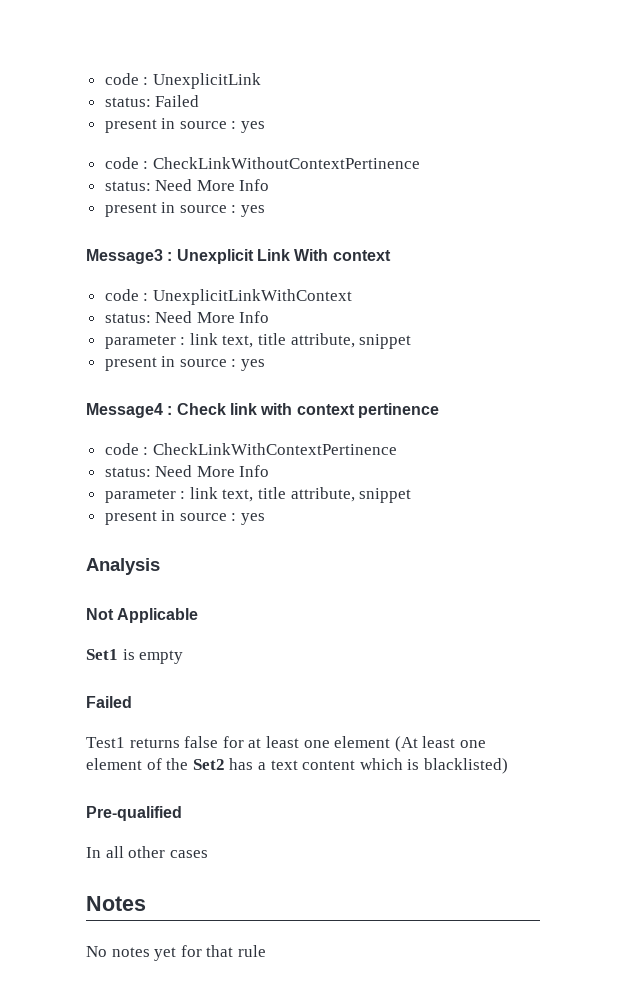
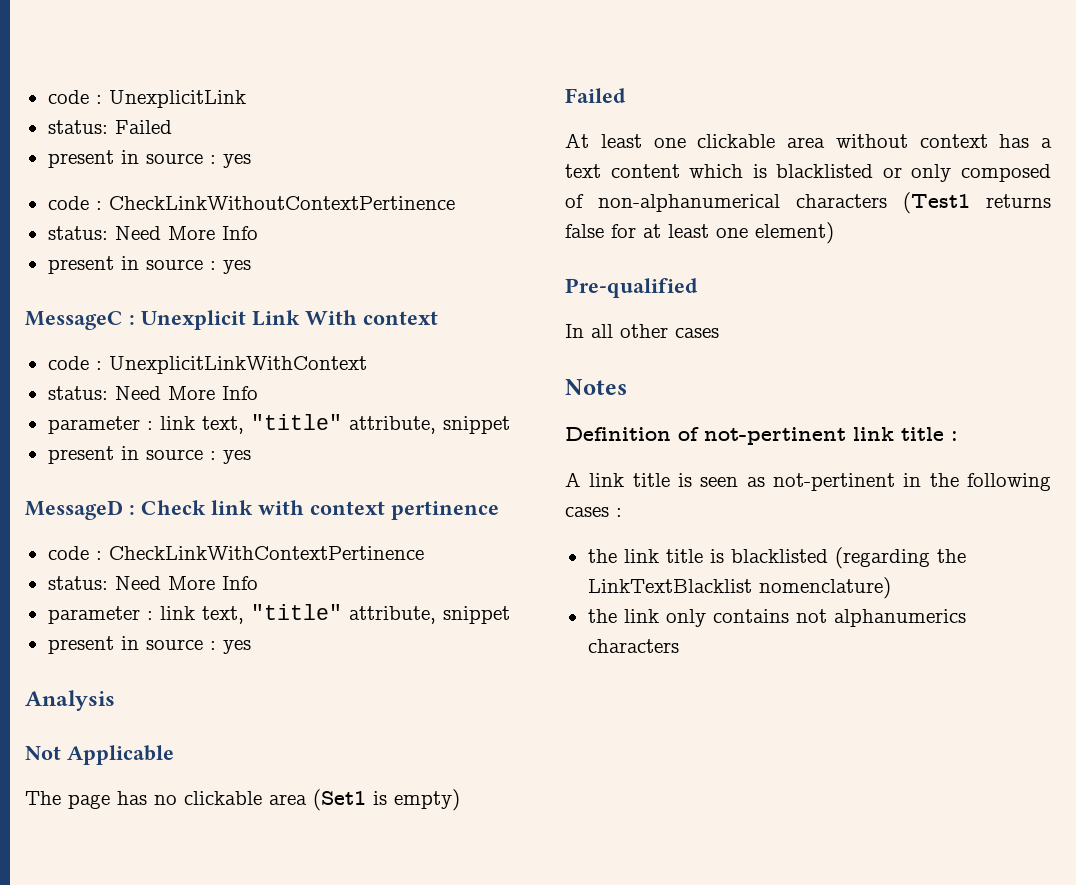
[86,249,163,264] Message3 -> [25,311,123,330] MessageC
[258,333,412,349] [104,356,266,371] [86,403,163,418] title attribute, snippet // present in source : yes // Message4 -> [250,414,510,434] [47,446,251,464] [25,500,123,520] "title" attribute, snippet // present in source : yes // MessageD
[258,487,287,499] title -> [250,604,342,620] "title"
[86,649,184,664] [86,696,132,708] [86,737,125,748] Set1 is empty // Failed // Test1 -> [25,789,460,811] [565,88,626,103] [565,133,1052,148] [565,164,1051,182] [565,192,970,214] The page has no clickable area (Set1 is empty) // Failed // At least one clickable area without context has a text content which is blacklisted or only composed of non-alphanumerical characters (Test1
[334,736,486,752] [86,758,508,774] element (At least one element of the Set2 has a text content which is blacklisted) -> [755,222,834,244] element)
[86,945,266,961] No notes yet for that rule -> [565,427,958,445] [565,472,1051,491] [565,507,622,517] [587,547,966,569] [587,577,891,599] [587,609,966,627] [587,639,679,653] Definition of not-pertinent link title : // A link title is seen as not-pertinent in the following cases : // the link title is blacklisted (regarding the LinkTextBlacklist nomenclature) // the link only contains not alphanumerics characters

